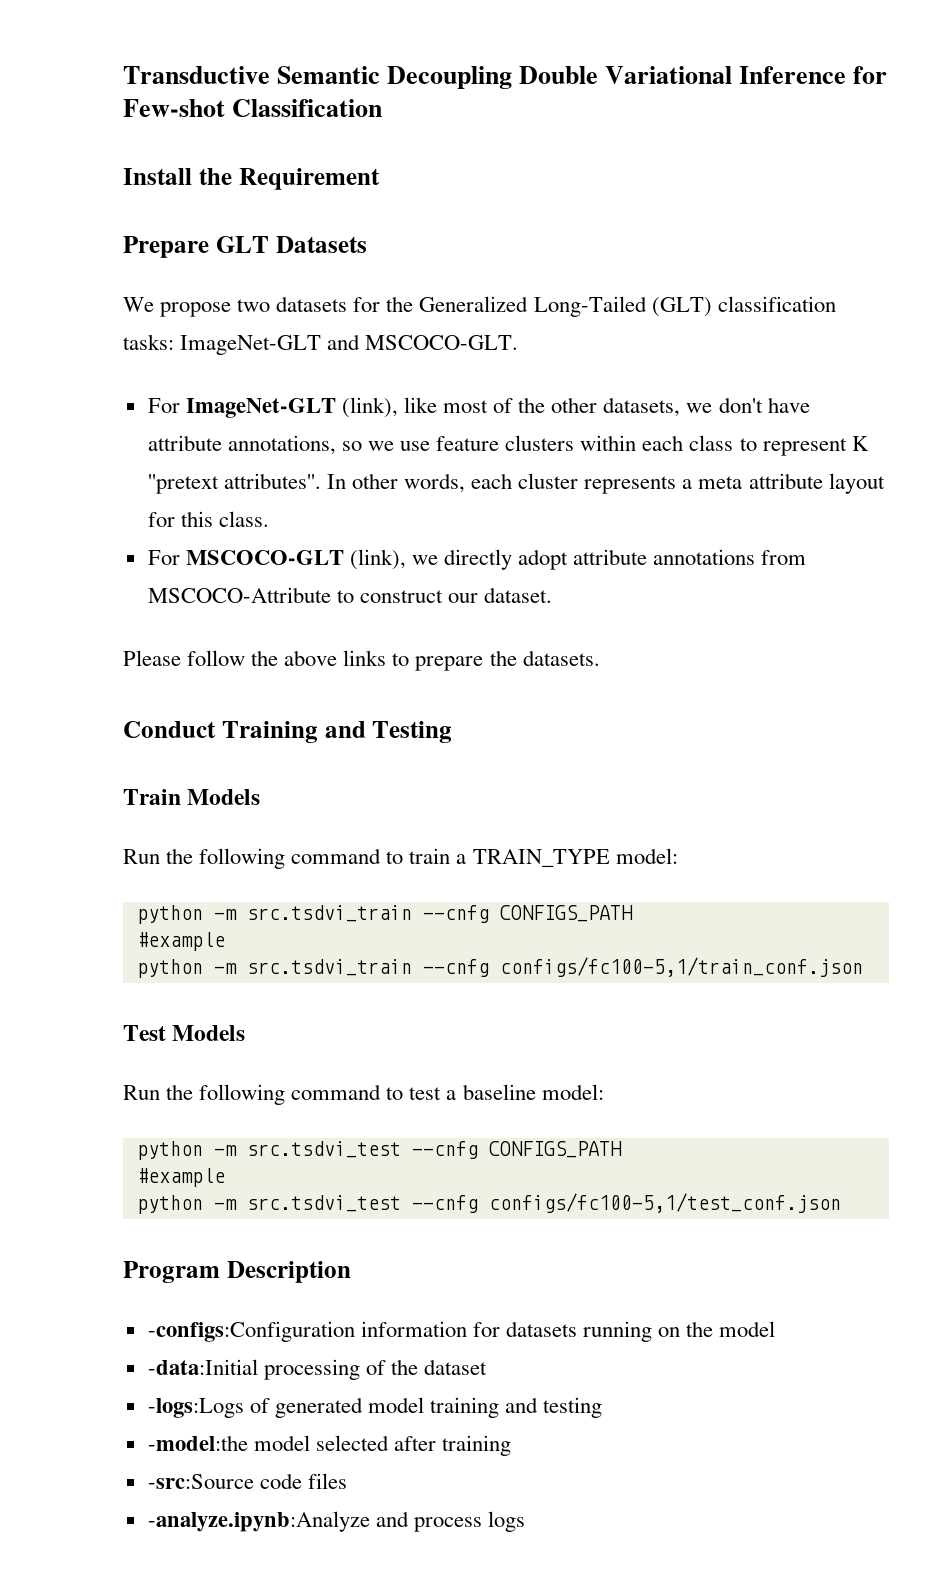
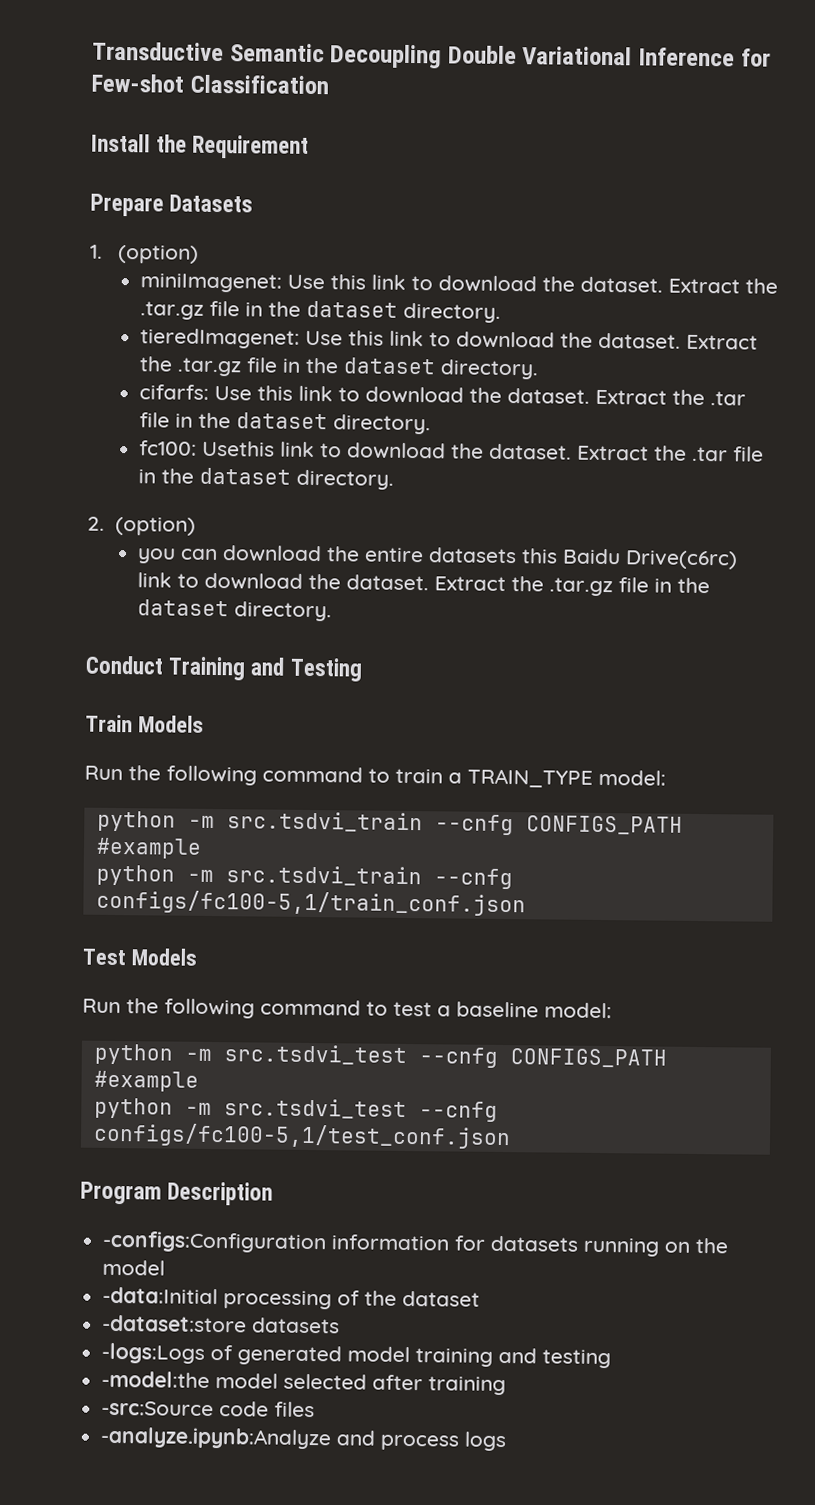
[215,236,269,253] GLT -> (164, 205) none
[123,296,836,317] [123,334,519,355] [147,397,810,418] [147,435,869,456] [147,473,885,494] [147,511,269,527] [147,549,807,570] [147,587,553,603] [123,650,600,671] We propose two datasets for the Generalized Long-Tailed (GLT) classification tasks: ImageNet-GLT and MSCOCO-GLT. // For ImageNet-GLT (link), like most of the other datasets, we don't have attribute annotations, so we use feature clusters within each class to represent K ''pretext attributes''. In other words, each cluster represents a meta attribute layout for this class. // For MSCOCO-GLT (link), we directly adopt attribute annotations from MSCOCO-Attribute to construct our dataset. // Please follow the above links to prepare the datasets. -> [90,244,199,264] [139,273,778,294] [139,300,501,323] [139,328,758,350] [138,356,539,380] [138,384,746,406] [138,412,431,435] [138,440,764,462] [137,467,394,490] [87,516,196,536] [136,545,738,570] [136,572,710,597] [136,599,332,622] 1. (option) // miniImagenet: Use this link to download the dataset. Extract the .tar.gz file in the dataset directory. // tieredImagenet: Use this link to download the dataset. Extract the .tar.gz file in the dataset directory. // cifarfs: Use this link to download the dataset. Extract the .tar file in the dataset directory. // fc100: Usethis link to download the dataset. Extract the .tar file in the dataset directory. // 2. (option) // you can download the entire datasets this Baidu Drive(c6rc) link to download the dataset. Extract the .tar.gz file in the dataset directory.
(488, 1367) none -> [102,1314,341,1334] // -dataset:store datasets

